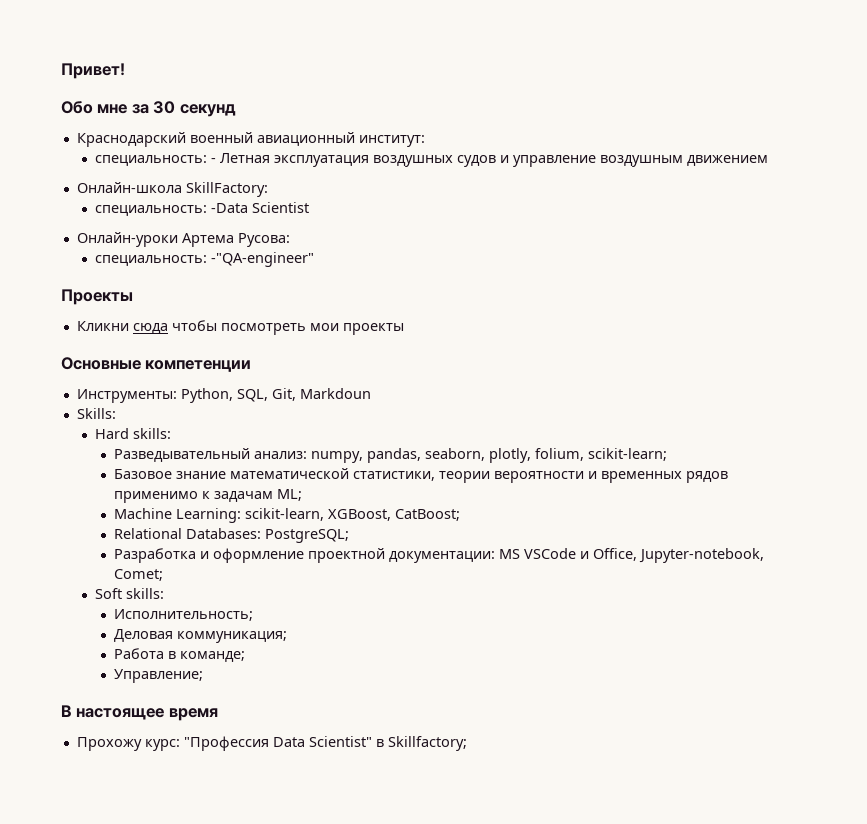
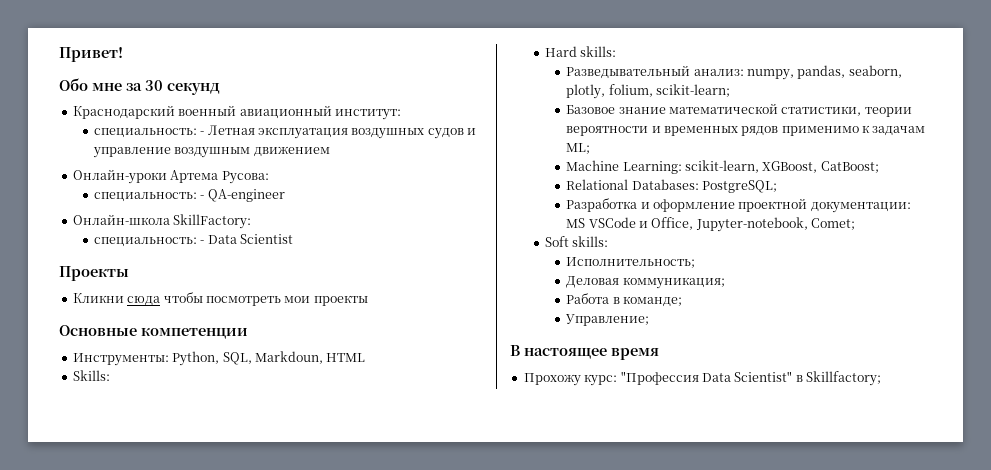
[76,182,268,197] [95,202,310,216] // Онлайн-школа SkillFactory: // специальность: -Data Scientist -> (330, 151) none
[211,252,315,267] -"QA-engineer" -> [200,189,285,202] [72,214,252,229] [93,234,294,247] - QA-engineer // Онлайн-школа SkillFactory: // специальность: - Data Scientist
[271,388,371,401] Git, Markdoun -> [254,351,366,364] Markdoun, HTML

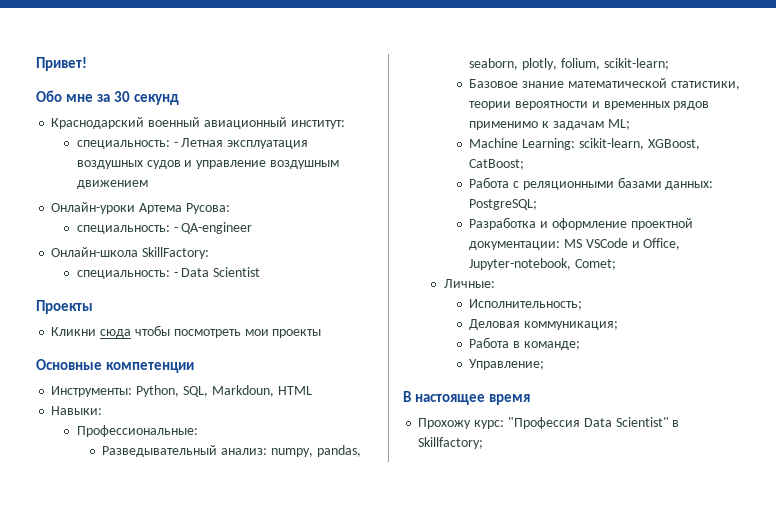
[72,370,110,381] [544,46,617,57] Skills: // Hard skills: -> [51,406,103,415] [76,425,198,437] Навыки: // Профессиональные:
[566,179,699,190] Relational Databases: -> [469,177,714,190] Работа с реляционными базами данных:
[544,236,609,247] Soft skills: -> [443,279,495,288] Личные:

